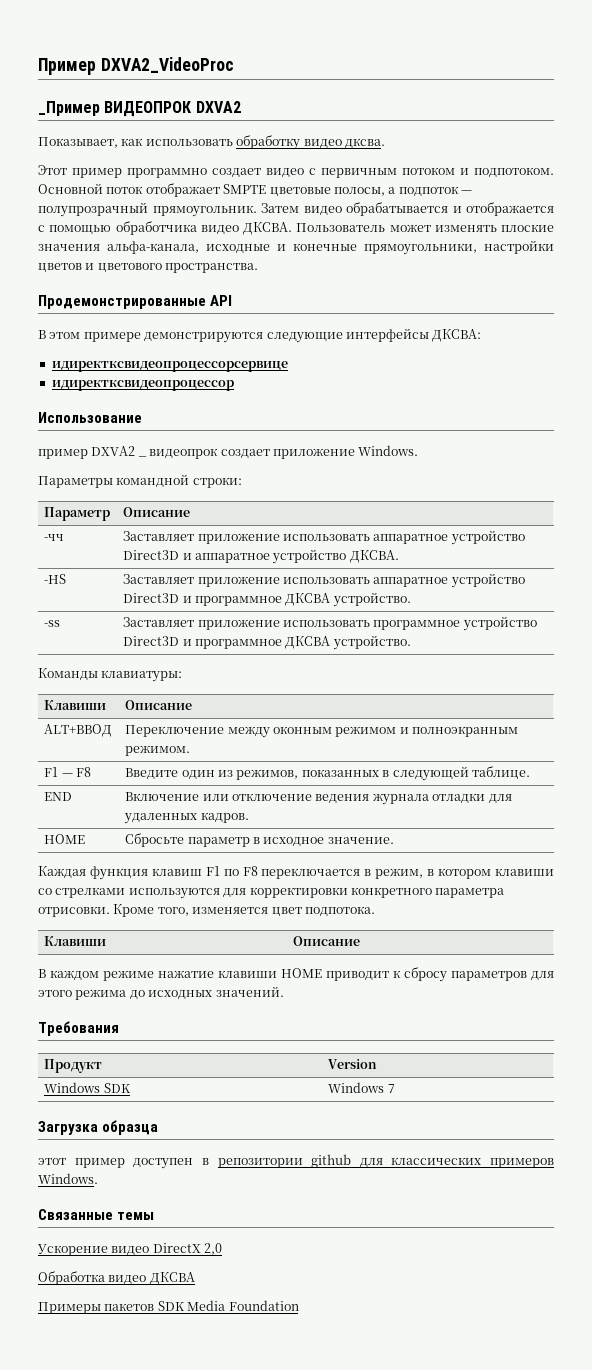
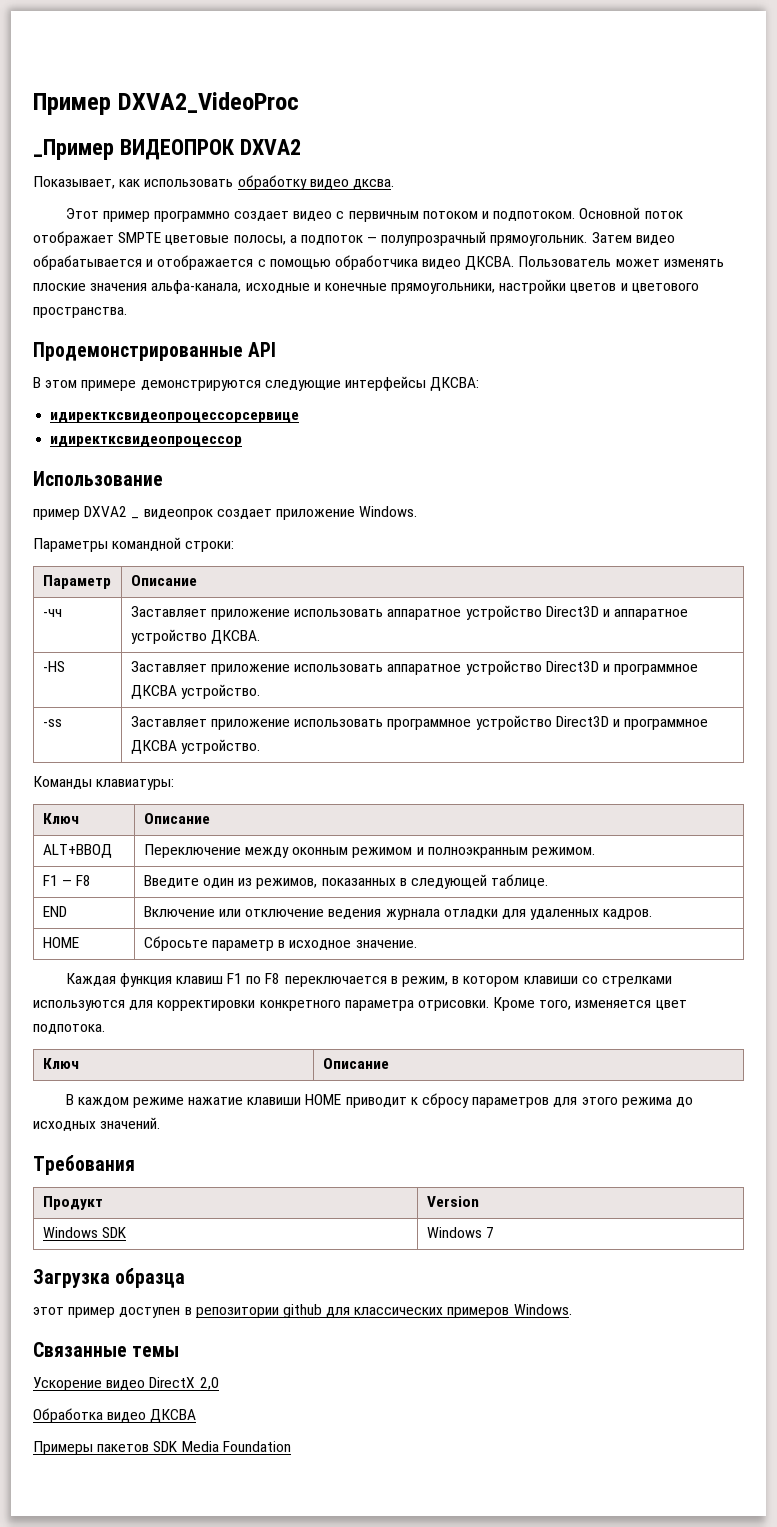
[44,700,107,710] Клавиши -> [42,813,79,824] Ключ
[44,936,107,946] Клавиши -> [42,1058,79,1069] Ключ

